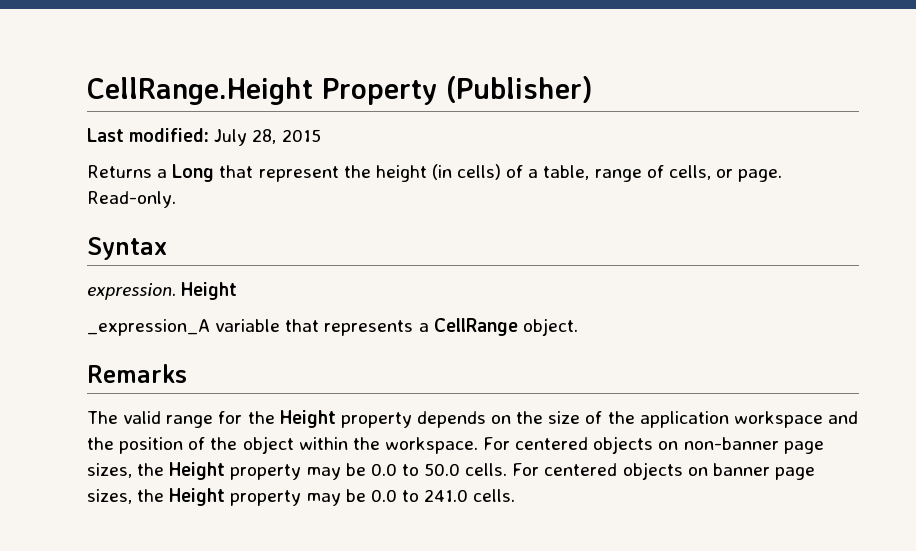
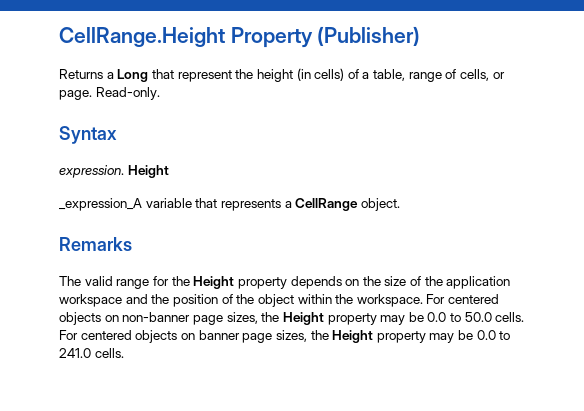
[87,128,321,146] // Last modified: July 28, 2015 -> (421, 36) none

